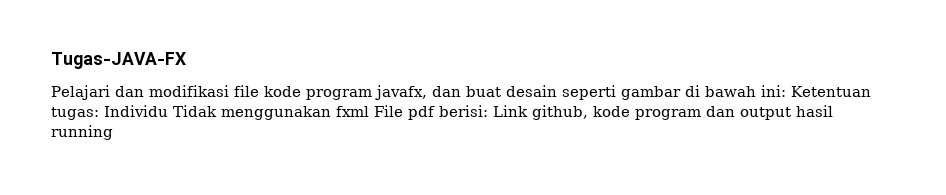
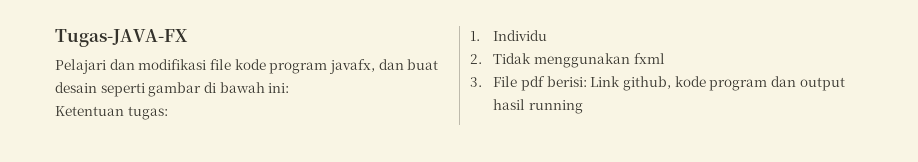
(786, 91) none -> (290, 88) //
(99, 113) none -> [470,31,480,41] // 1.
(168, 111) none -> [470,54,482,64] // 2.
(369, 111) none -> [470,77,482,87] // 3.

